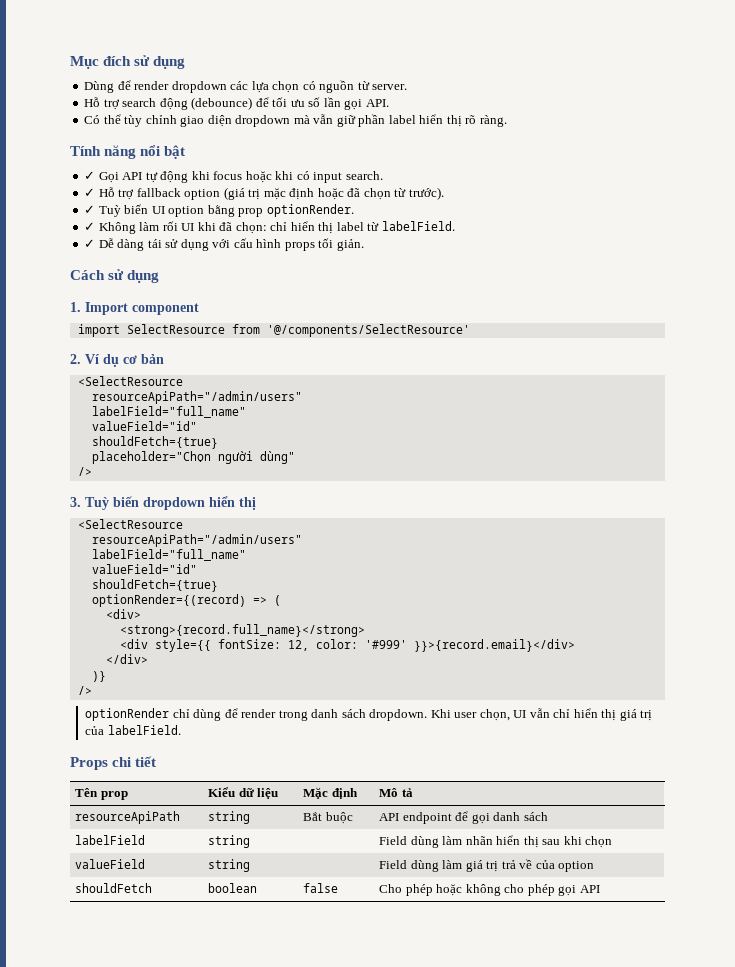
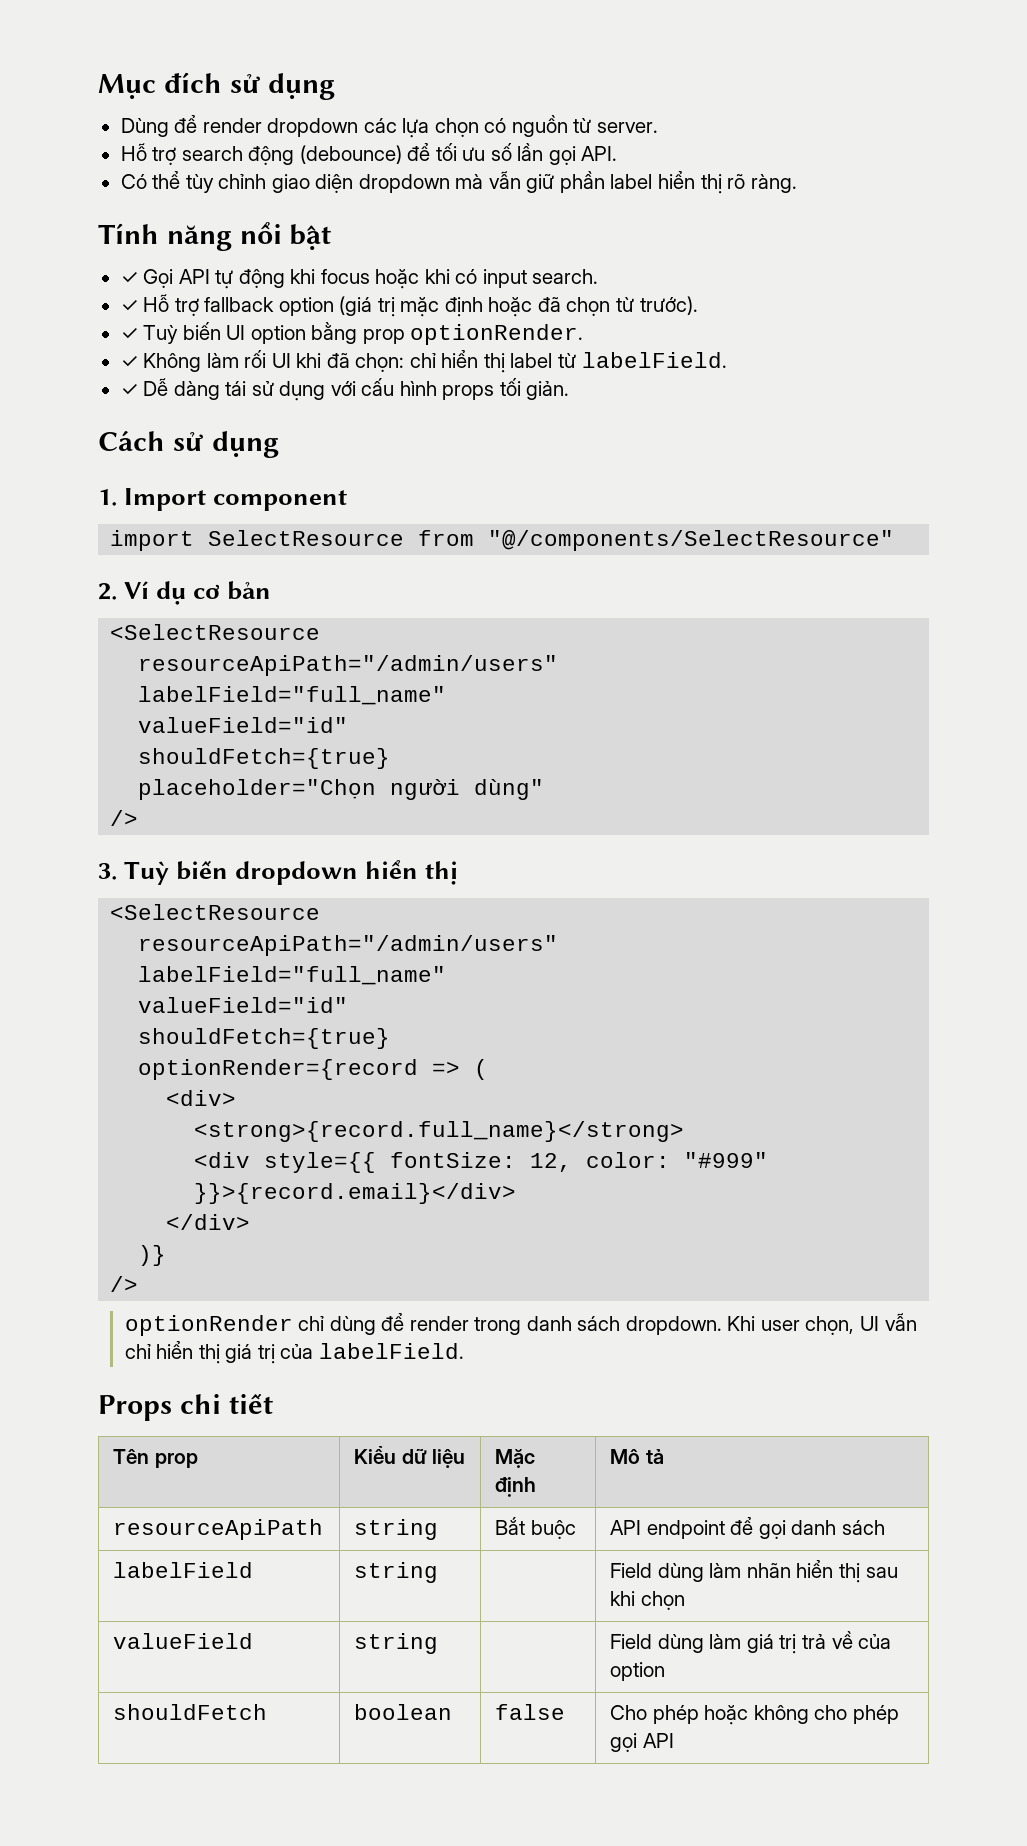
[266,324,470,337] '@/components/SelectResource' -> [488,530,895,551] "@/components/SelectResource"
[91,594,246,607] optionRender={(record) -> [138,1059,419,1080] optionRender={record
[364,640,407,649] '#999' -> [684,1152,769,1168] "#999"

